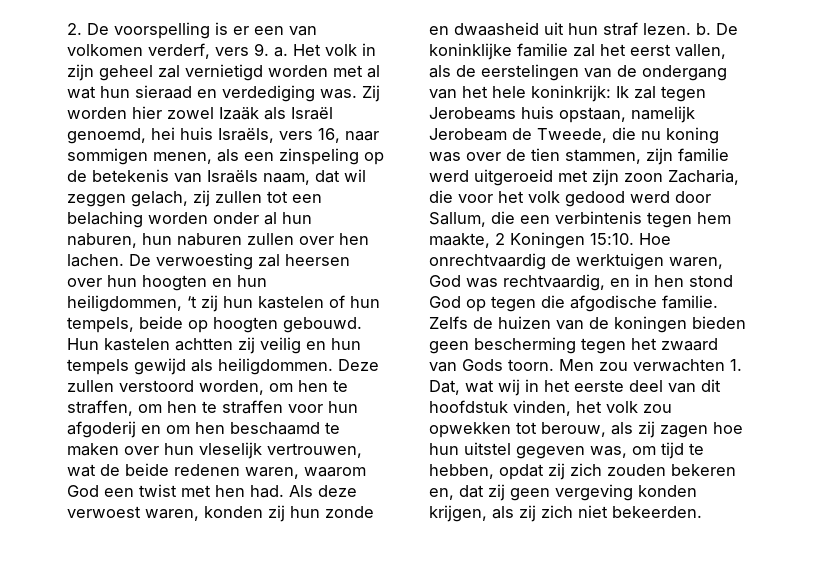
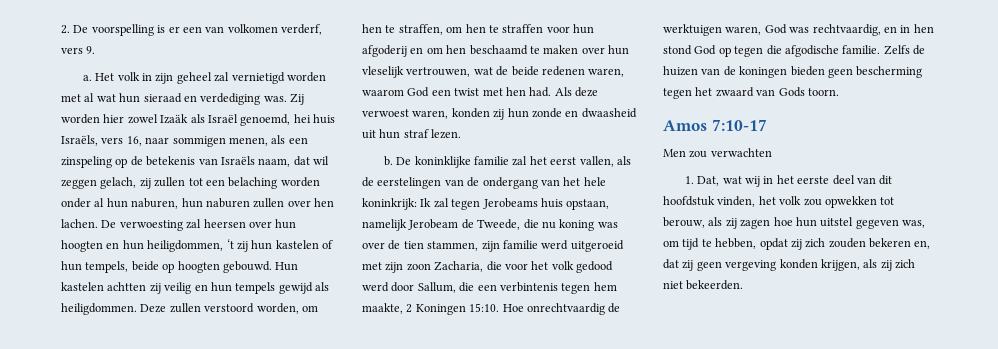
(269, 49) none -> (96, 50) //
(691, 29) none -> (462, 134) //
(554, 365) none -> [663,119,767,131] // Amos 7:10-17 //
(725, 365) none -> (772, 152) //

